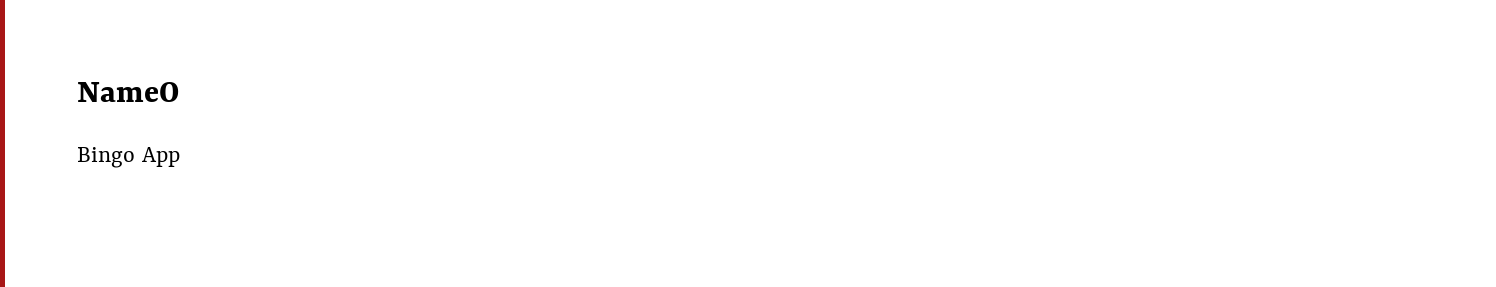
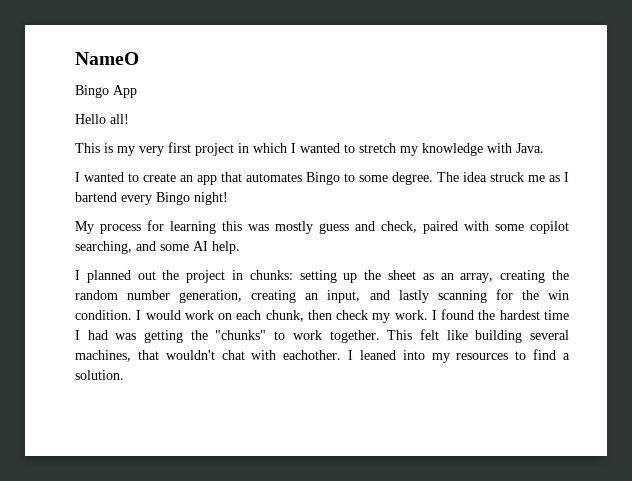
(180, 157) none -> [75,114,129,124] [75,142,544,156] [75,172,569,185] [75,192,228,205] [75,220,569,234] [75,241,240,254] [75,270,570,283] [75,289,569,303] [75,309,569,323] [75,329,569,343] [75,349,571,363] [75,370,124,380] // Hello all! // This is my very first project in which I wanted to stretch my knowledge with Java. // I wanted to create an app that automates Bingo to some degree. The idea struck me as I bartend every Bingo night! // My process for learning this was mostly guess and check, paired with some copilot searching, and some AI help. // I planned out the project in chunks: setting up the sheet as an array, creating the random number generation, creating an input, and lastly scanning for the win condition. I would work on each chunk, then check my work. I found the hardest time I had was getting the "chunks" to work together. This felt like building several machines, that wouldn't chat with eachother. I leaned into my resources to find a solution.

